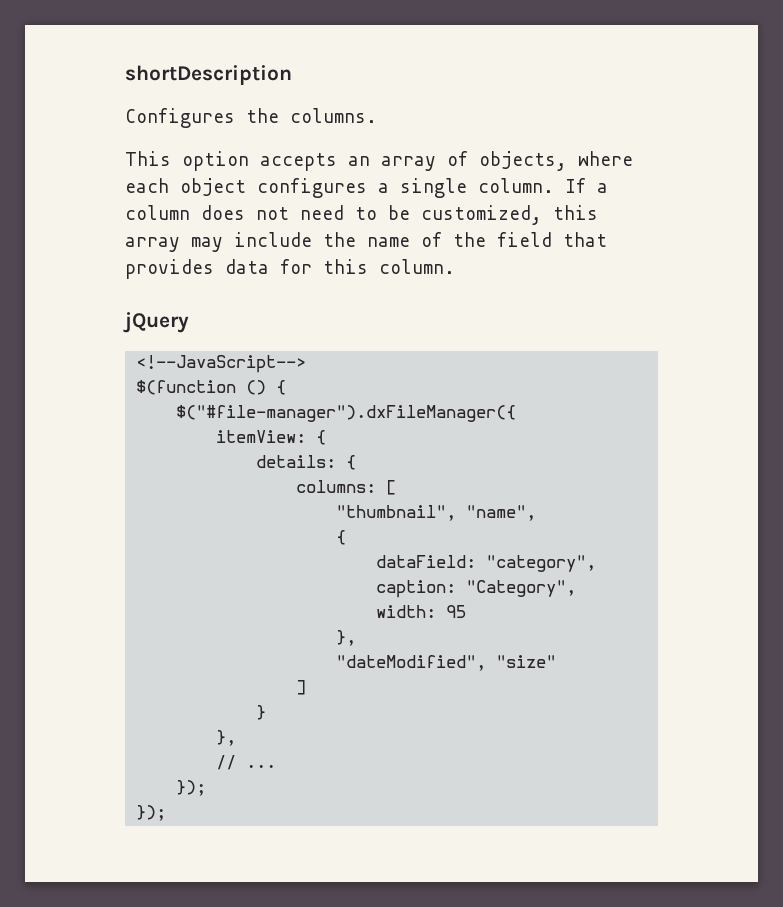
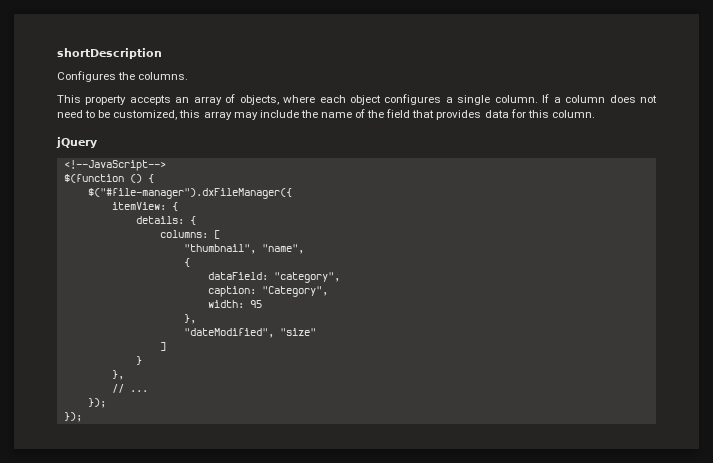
[182,151,249,171] option -> [85,95,127,105] property

